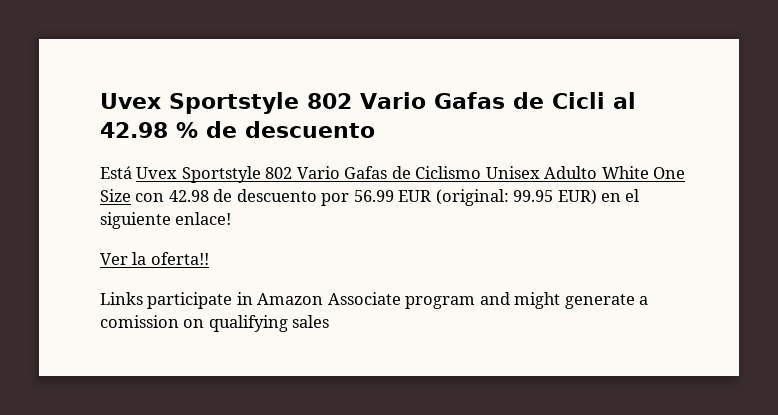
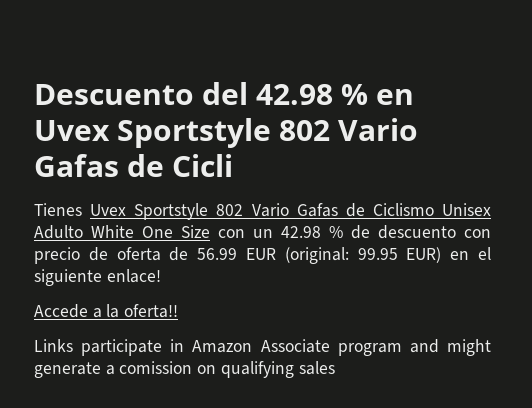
(100, 101) none -> [34,82,414,105] Descuento del 42.98 % en
[612,92,636,109] [100,121,375,138] [100,166,132,179] al 42.98 % de descuento // Está -> [34,203,82,216] // Tienes
[168,189,350,206] 42.98 de descuento por -> [253,225,491,239] [34,247,189,264] un 42.98 % de descuento con precio de oferta de
[100,253,128,265] Ver -> [34,304,102,318] Accede a

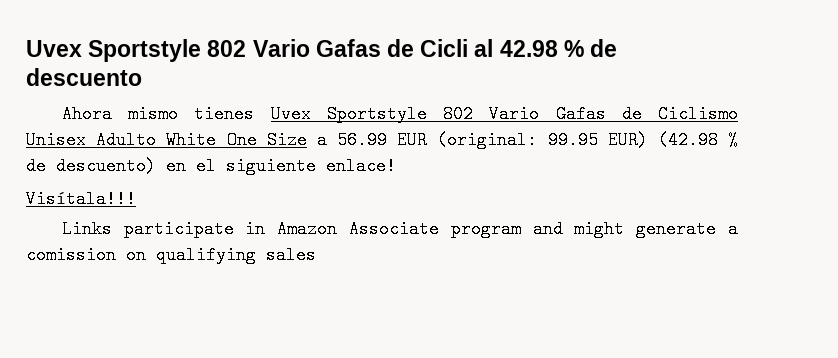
[34,82,414,105] Descuento del 42.98 % en -> (26, 48) none
[34,203,82,216] // Tienes -> [474,39,618,57] [26,68,142,86] [61,105,255,123] al 42.98 % de descuento // Ahora mismo tienes
[218,225,491,239] [34,247,189,264] con un 42.98 % de descuento con precio de oferta de -> [316,131,327,149] a
(442, 255) none -> [657,131,738,149] [26,157,156,175] (42.98 % de descuento)
[34,304,179,318] Accede a la oferta!! -> [26,190,136,208] Visítala!!!

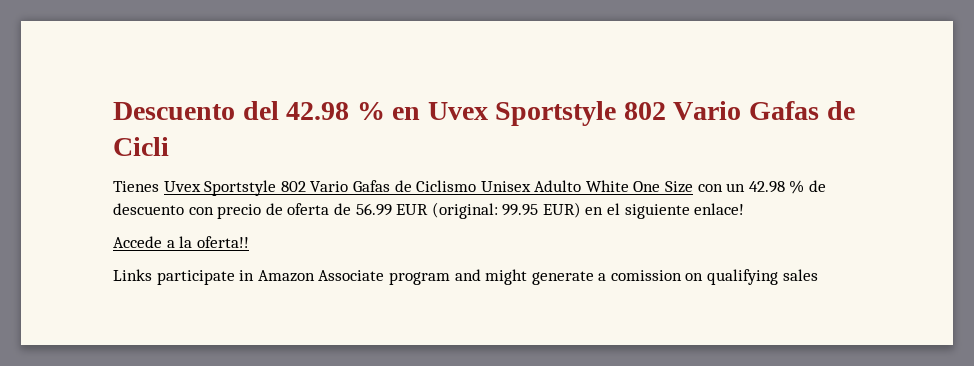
(26, 48) none -> [113,101,421,120] Descuento del 42.98 % en
[474,39,618,57] [26,68,142,86] [61,105,255,123] al 42.98 % de descuento // Ahora mismo tienes -> [113,181,159,192] // Tienes
[316,131,327,149] a -> [697,180,827,194] [113,203,351,219] con un 42.98 % de descuento con precio de oferta de
[657,131,738,149] [26,157,156,175] (42.98 % de descuento) -> (581, 210) none
[26,190,136,208] Visítala!!! -> [113,236,249,248] Accede a la oferta!!

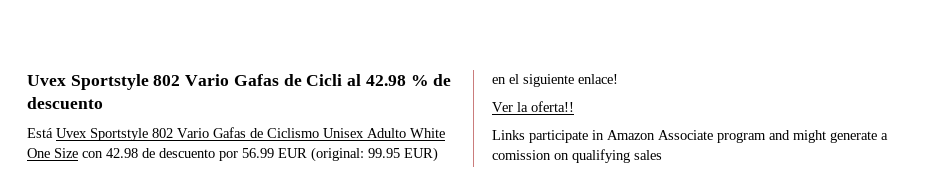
[113,101,421,120] Descuento del 42.98 % en -> (27, 80) none
[113,181,159,192] // Tienes -> [347,74,452,86] [27,97,103,109] [27,128,53,138] al 42.98 % de descuento // Está
[726,180,827,194] [113,203,351,219] un 42.98 % de descuento con precio de oferta de -> [106,148,238,161] 42.98 de descuento por
[113,236,175,248] Accede a -> [492,102,513,112] Ver

